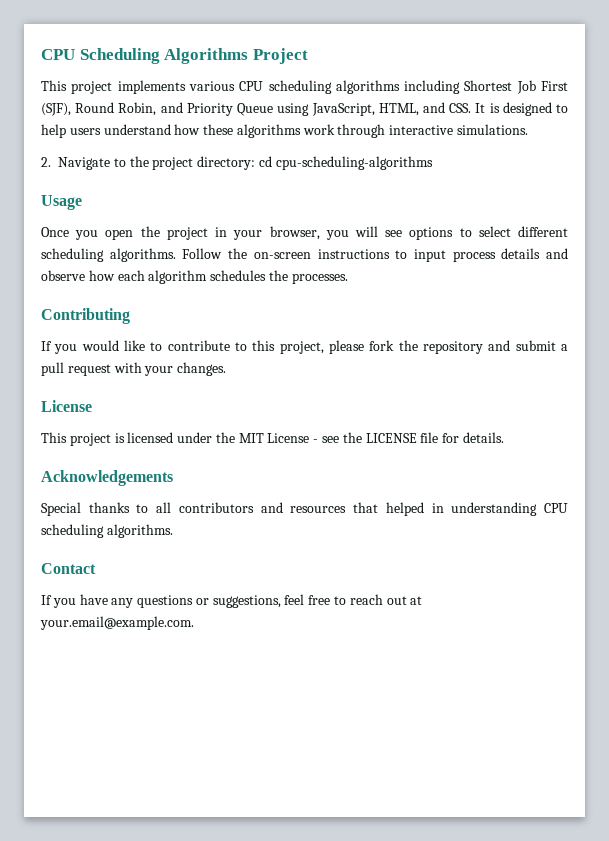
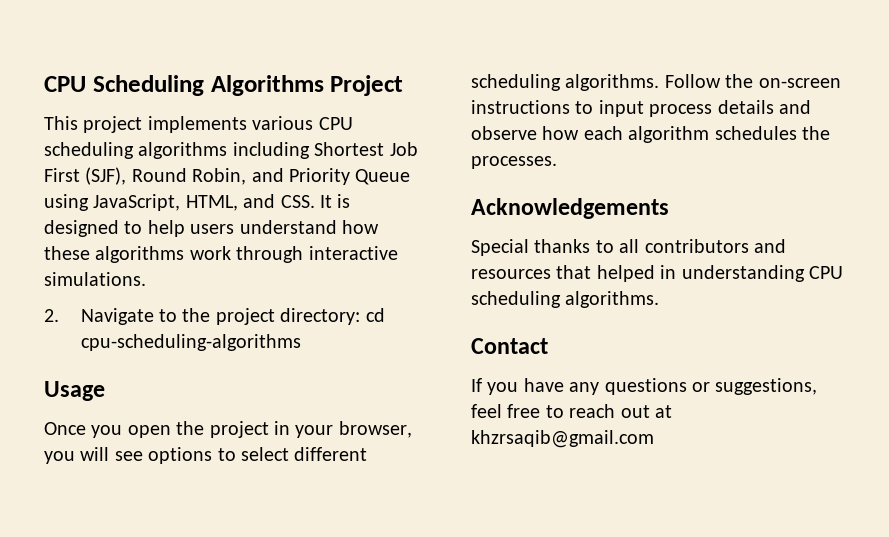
[41,308,130,324] [41,340,568,354] [41,362,227,376] [41,400,92,412] [41,432,504,446] // Contributing // If you would like to contribute to this project, please fork the repository and submit a pull request with your changes. // License // This project is licensed under the MIT License - see the LICENSE file for details. -> (557, 162) none
[40,616,194,630] your.email@example.com. -> [471,430,654,448] khzrsaqib@gmail.com

